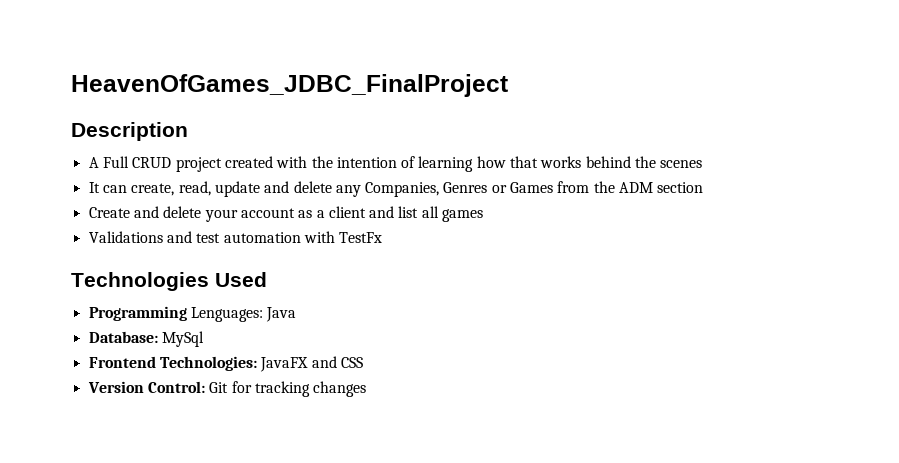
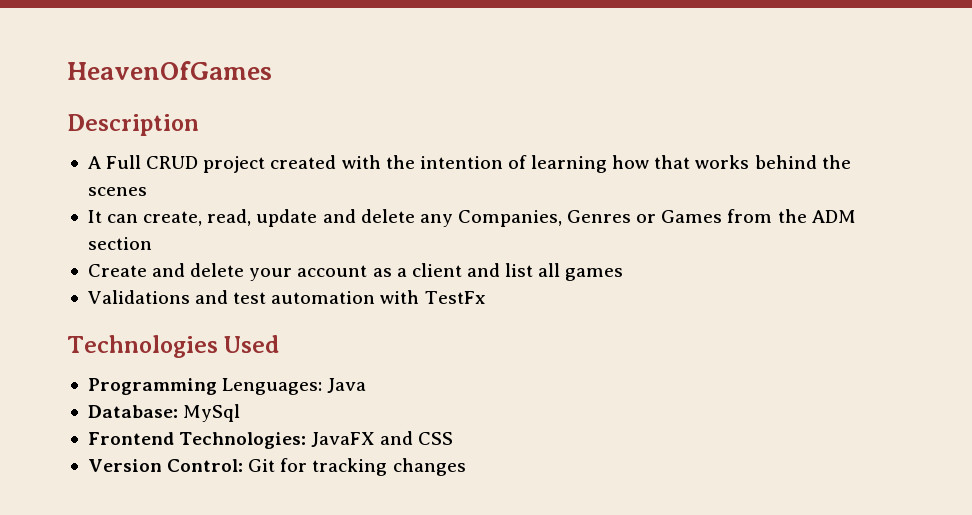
[71,74,508,97] HeavenOfGames_JDBC_FinalProject -> [67,61,272,80] HeavenOfGames

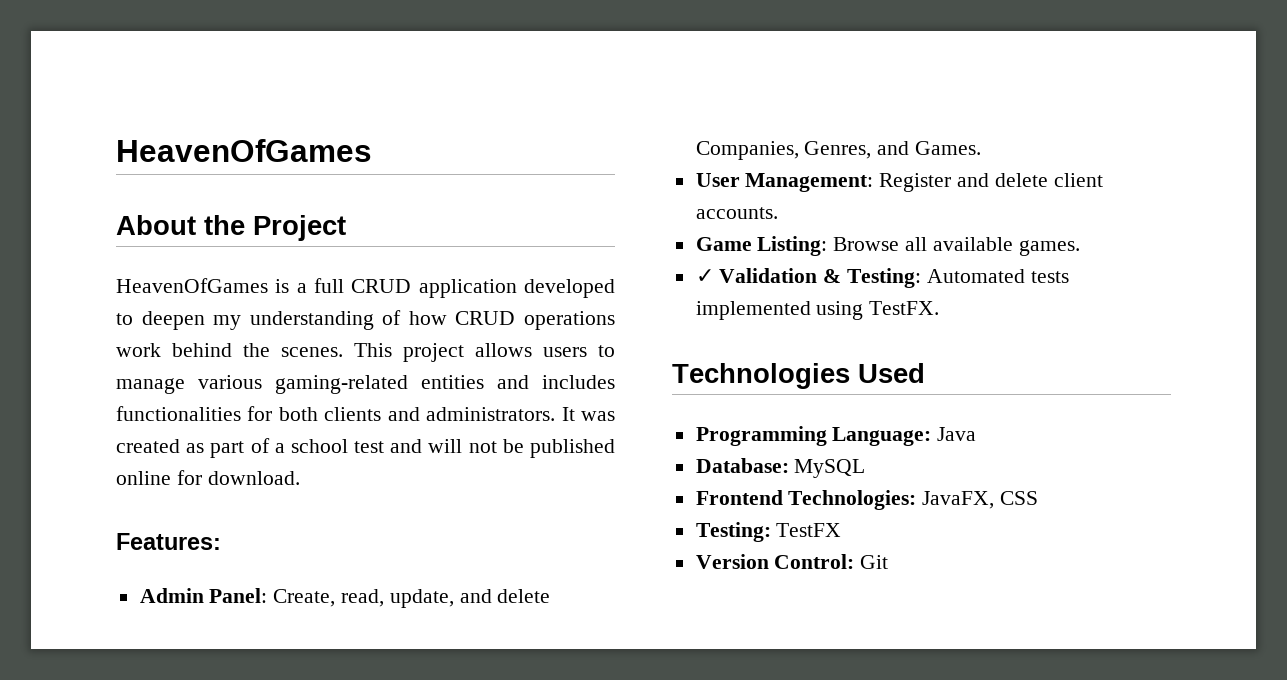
[67,114,199,136] [87,155,851,173] [87,187,147,196] [87,209,856,227] [87,237,152,250] [87,263,624,281] [87,290,486,304] Description // A Full CRUD project created with the intention of learning how that works behind the scenes // It can create, read, update and delete any Companies, Genres or Games from the ADM section // Create and delete your account as a client and list all games // Validations and test automation with TestFx -> [116,215,346,241] [116,278,615,298] [116,310,615,330] [116,343,615,362] [116,375,615,394] [116,406,616,421] [116,438,615,458] [116,470,300,485] [116,533,221,550] [139,588,551,608] [695,141,982,160] [695,173,1103,192] [695,207,778,219] [695,236,1080,256] [695,268,1069,288] [695,301,940,320] About the Project // HeavenOfGames is a full CRUD application developed to deepen my understanding of how CRUD operations work behind the scenes. This project allows users to manage various gaming-related entities and includes functionalities for both clients and administrators. It was created as part of a school test and will not be published online for download. // Features: // Admin Panel: Create, read, update, and delete Companies, Genres, and Games. // User Management: Register and delete client accounts. // Game Listing: Browse all available games. // ✓ Validation & Testing: Automated tests implemented using TestFX.
[222,378,323,395] Lenguages: -> [832,427,932,446] Language:
[183,404,241,422] MySql -> [794,459,866,478] MySQL
[311,431,414,447] JavaFX and -> [922,491,995,509] JavaFX,
(454, 438) none -> [695,522,842,542] // Testing: TestFX
[280,458,466,476] for tracking changes -> (889, 562) none

